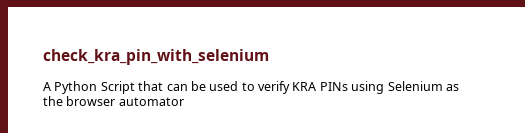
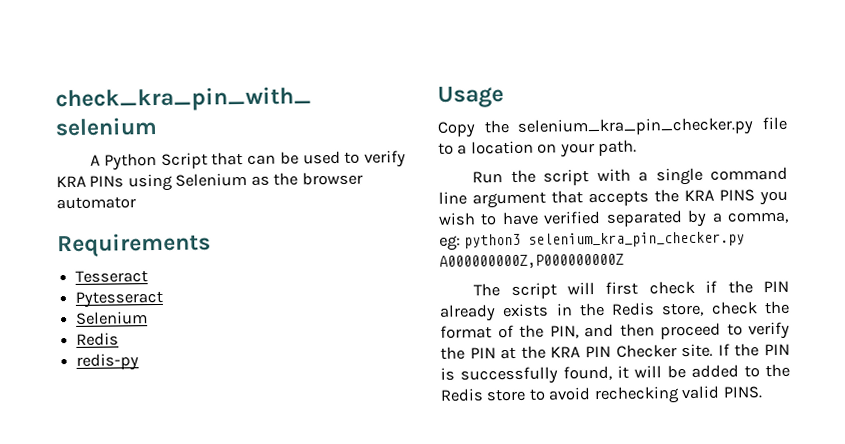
(184, 101) none -> [57,232,211,258] [75,270,149,283] [75,290,164,308] [75,311,149,325] [76,332,120,346] [76,353,140,371] [437,86,504,108] [437,116,787,138] [438,139,638,158] [472,166,788,186] [438,189,788,209] [438,209,789,227] [439,231,746,251] [439,253,624,269] [473,280,789,300] [439,300,790,322] [440,321,790,340] [440,343,790,360] [440,363,790,385] [440,385,763,405] // Requirements // Tesseract // Pytesseract // Selenium // Redis // redis-py // Usage // Copy the selenium_kra_pin_checker.py file to a location on your path. // Run the script with a single command line argument that accepts the KRA PINS you wish to have verified separated by a comma, eg: python3 selenium_kra_pin_checker.py A000000000Z,P000000000Z // The script will first check if the PIN already exists in the Redis store, check the format of the PIN, and then proceed to verify the PIN at the KRA PIN Checker site. If the PIN is successfully found, it will be added to the Redis store to avoid rechecking valid PINS.

